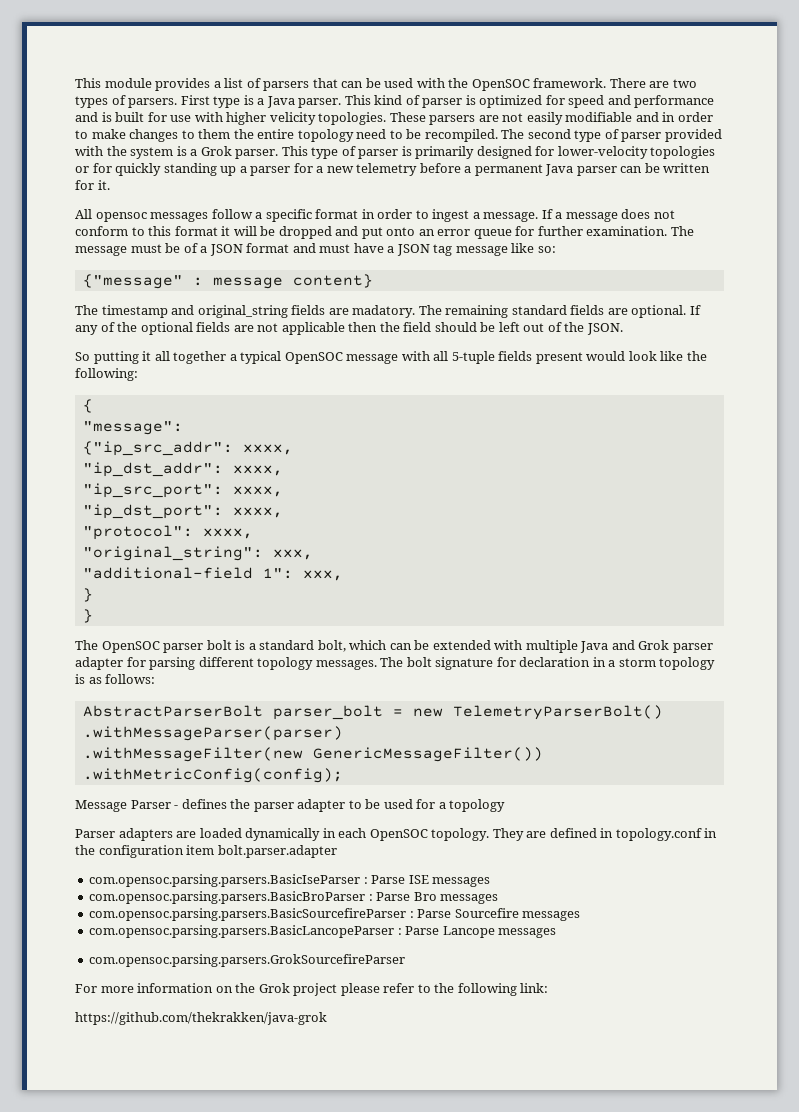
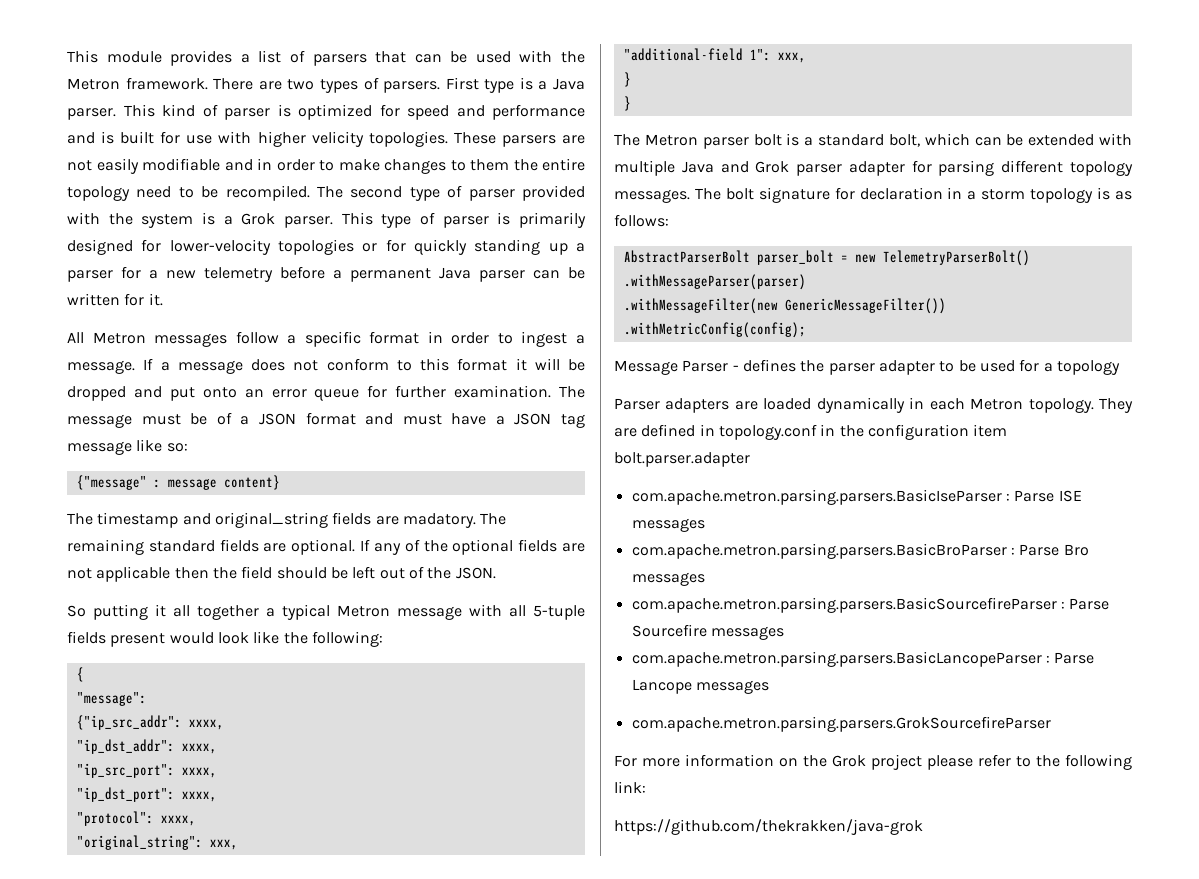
[471,79,530,91] OpenSOC -> [67,78,120,90] Metron
[95,212,147,222] opensoc -> [92,332,146,344] Metron
[284,352,343,364] OpenSOC -> [337,605,390,617] Metron
[101,641,160,653] OpenSOC -> [644,134,698,146] Metron
[369,829,428,841] OpenSOC -> [970,398,1024,410] Metron
[89,874,361,887] com.opensoc.parsing.parsers.BasicIseParser -> [631,489,1002,505] com.apache.metron.parsing.parsers.BasicIseParser
[89,891,366,904] com.opensoc.parsing.parsers.BasicBroParser -> [631,543,1007,559] com.apache.metron.parsing.parsers.BasicBroParser
[89,908,407,921] com.opensoc.parsing.parsers.BasicSourcefireParser -> [631,597,1057,613] com.apache.metron.parsing.parsers.BasicSourcefireParser
[89,925,395,938] com.opensoc.parsing.parsers.BasicLancopeParser -> [631,651,1042,667] com.apache.metron.parsing.parsers.BasicLancopeParser
[89,954,406,967] com.opensoc.parsing.parsers.GrokSourcefireParser -> [631,716,1051,732] com.apache.metron.parsing.parsers.GrokSourcefireParser

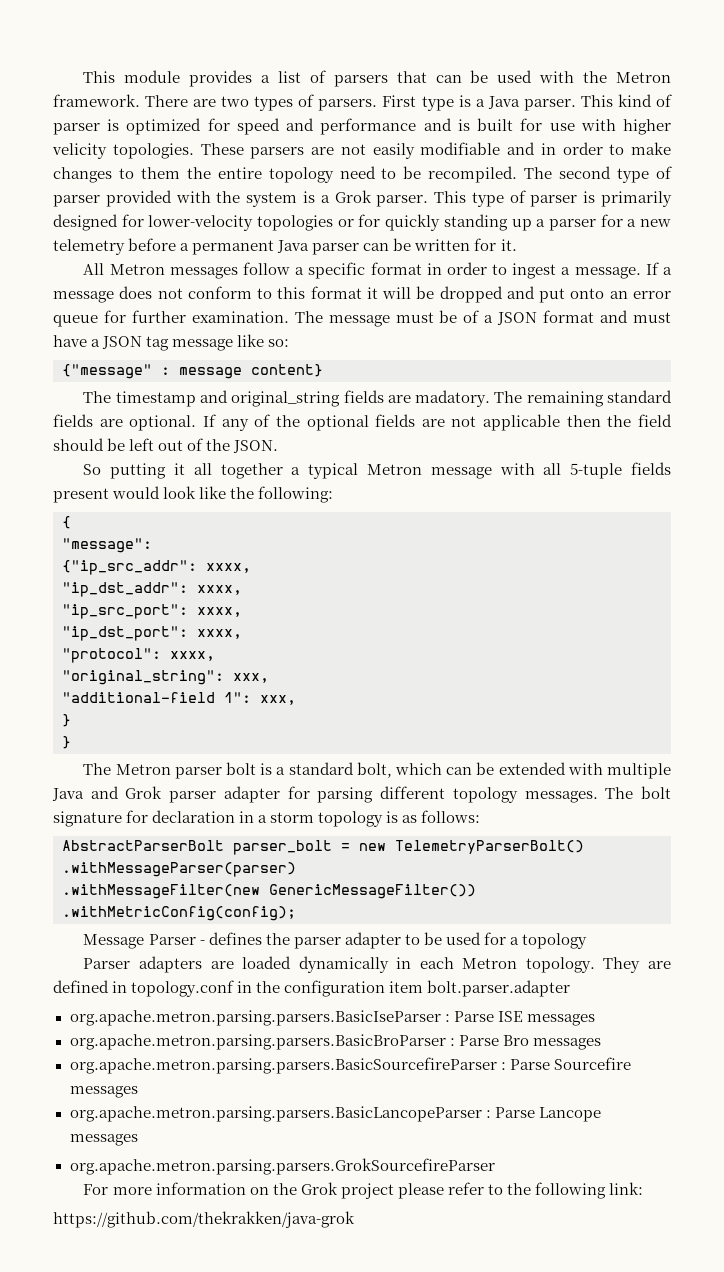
[631,489,1002,505] com.apache.metron.parsing.parsers.BasicIseParser -> [69,1010,441,1026] org.apache.metron.parsing.parsers.BasicIseParser
[631,543,1007,559] com.apache.metron.parsing.parsers.BasicBroParser -> [69,1034,446,1050] org.apache.metron.parsing.parsers.BasicBroParser
[631,597,1057,613] com.apache.metron.parsing.parsers.BasicSourcefireParser -> [69,1057,497,1074] org.apache.metron.parsing.parsers.BasicSourcefireParser
[631,651,1042,667] com.apache.metron.parsing.parsers.BasicLancopeParser -> [69,1106,482,1122] org.apache.metron.parsing.parsers.BasicLancopeParser
[631,716,1051,732] com.apache.metron.parsing.parsers.GrokSourcefireParser -> [69,1158,495,1175] org.apache.metron.parsing.parsers.GrokSourcefireParser

